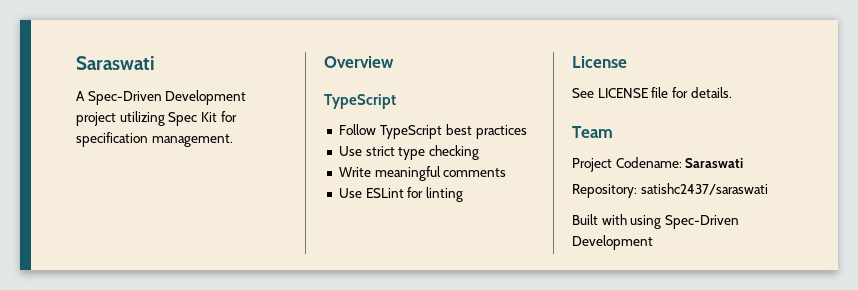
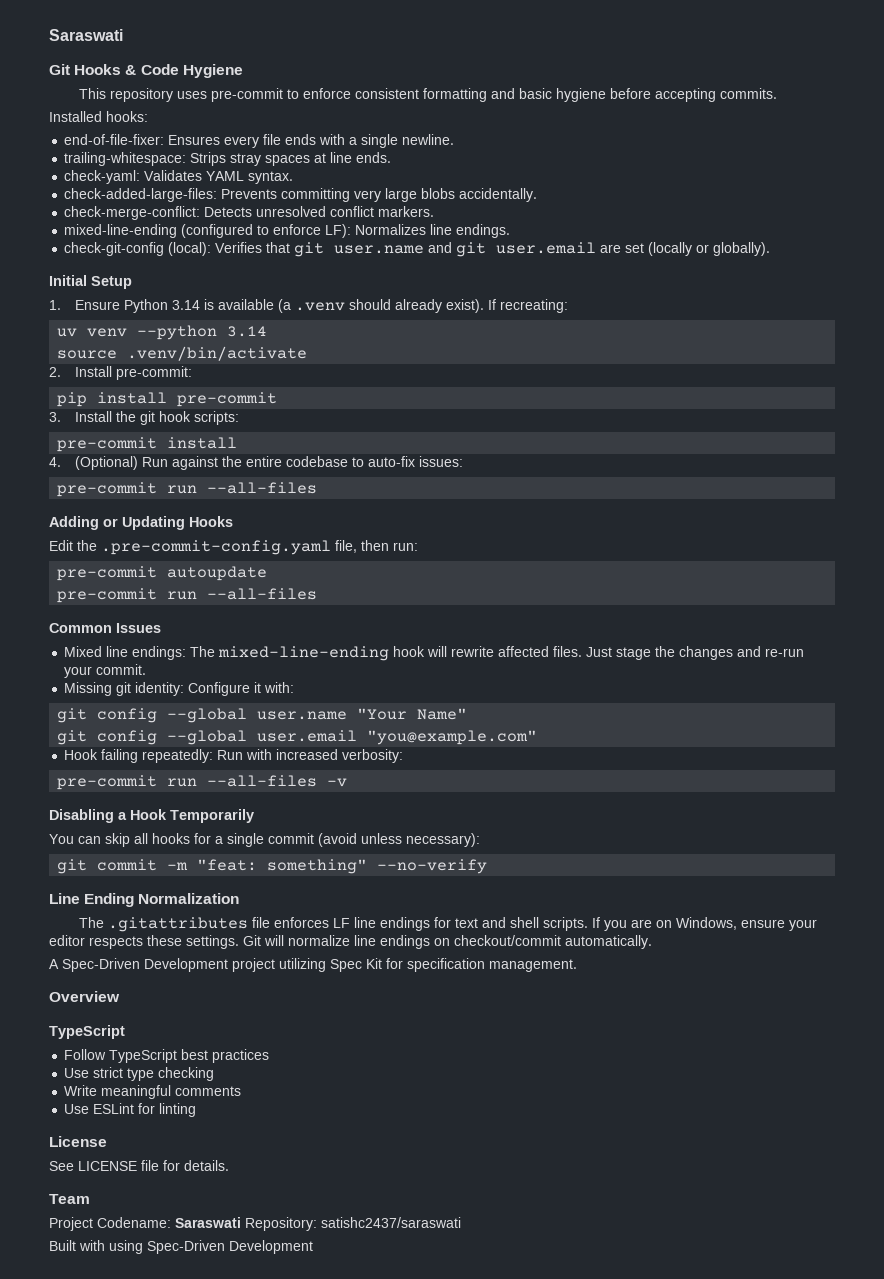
[76,56,155,70] Saraswati -> [49,29,123,41] [49,64,243,78] [78,88,777,102] [49,111,148,122] [64,134,455,148] [64,152,392,166] [64,170,294,184] [64,188,538,202] [64,206,435,220] [64,224,511,238] [64,242,771,257] [49,275,132,289] [49,299,568,313] [57,325,268,340] [57,346,308,361] [49,366,192,380] [57,392,278,407] [49,411,239,425] [57,437,238,452] [49,456,463,470] [57,482,318,497] [49,516,233,530] [49,540,418,555] [57,566,268,581] [57,588,318,603] [49,623,161,633] [64,646,805,661] [64,664,147,678] [64,682,295,696] [57,708,468,723] [57,730,538,745] [64,749,404,763] [57,775,348,790] [49,809,254,823] [49,833,480,847] [57,859,488,874] [49,893,240,907] [78,917,817,932] [49,935,652,949] Saraswati // Git Hooks & Code Hygiene // This repository uses pre-commit to enforce consistent formatting and basic hygiene before accepting commits. // Installed hooks: // end-of-file-fixer: Ensures every file ends with a single newline. // trailing-whitespace: Strips stray spaces at line ends. // check-yaml: Validates YAML syntax. // check-added-large-files: Prevents committing very large blobs accidentally. // check-merge-conflict: Detects unresolved conflict markers. // mixed-line-ending (configured to enforce LF): Normalizes line endings. // check-git-config (local): Verifies that git user.name and git user.email are set (locally or globally). // Initial Setup // 1. Ensure Python 3.14 is available (a .venv should already exist). If recreating: // uv venv --python 3.14 // source .venv/bin/activate // 2. Install pre-commit: // pip install pre-commit // 3. Install the git hook scripts: // pre-commit install // 4. (Optional) Run against the entire codebase to auto-fix issues: // pre-commit run --all-files // Adding or Updating Hooks // Edit the .pre-commit-config.yaml file, then run: // pre-commit autoupdate // pre-commit run --all-files // Common Issues // Mixed line endings: The mixed-line-ending hook will rewrite affected files. Just stage the changes and re-run your commit. // Missing git identity: Configure it with: // git config --global user.name "Your Name" // git config --global user.email "you@example.com" // Hook failing repeatedly: Run with increased verbosity: // pre-commit run --all-files -v // Disabling a Hook Temporarily // You can skip all hooks for a single commit (avoid unless necessary): // git commit -m "feat: something" --no-verify // Line Ending Normalization // The .gitattributes file enforces LF line endings for text and shell scripts. If you are on Windows, ensure your editor respects these settings. Git will normalize line endings on checkout/commit automatically.
(744, 163) // -> (241, 1222) none

